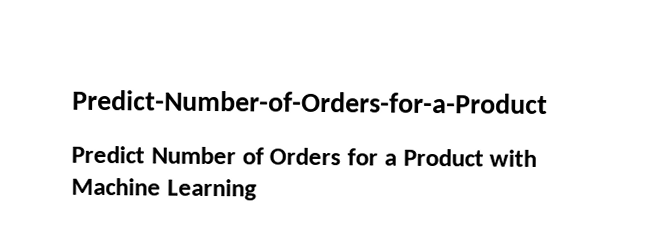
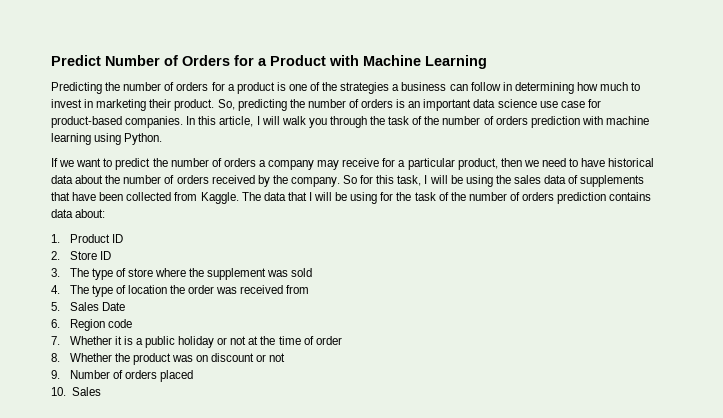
[72,89,548,115] Predict-Number-of-Orders-for-a-Product // -> (51, 60) none
(257, 189) none -> [51,82,641,94] [51,99,601,111] [51,116,649,128] [51,133,163,145] [51,158,655,170] [51,175,645,187] [51,192,652,204] [51,209,106,218] [51,234,123,243] [51,251,111,260] [51,268,313,280] [51,285,310,297] [51,302,125,311] [51,319,132,331] [51,336,342,348] [51,353,286,365] [51,370,193,382] [51,387,101,396] // Predicting the number of orders for a product is one of the strategies a business can follow in determining how much to invest in marketing their product. So, predicting the number of orders is an important data science use case for product-based companies. In this article, I will walk you through the task of the number of orders prediction with machine learning using Python. // If we want to predict the number of orders a company may receive for a particular product, then we need to have historical data about the number of orders received by the company. So for this task, I will be using the sales data of supplements that have been collected from Kaggle. The data that I will be using for the task of the number of orders prediction contains data about: // 1. Product ID // 2. Store ID // 3. The type of store where the supplement was sold // 4. The type of location the order was received from // 5. Sales Date // 6. Region code // 7. Whether it is a public holiday or not at the time of order // 8. Whether the product was on discount or not // 9. Number of orders placed // 10. Sales

